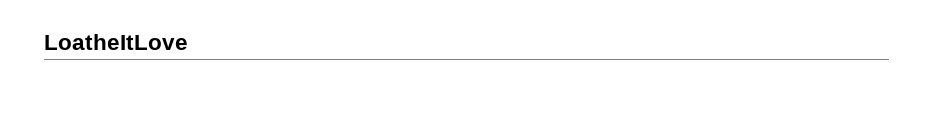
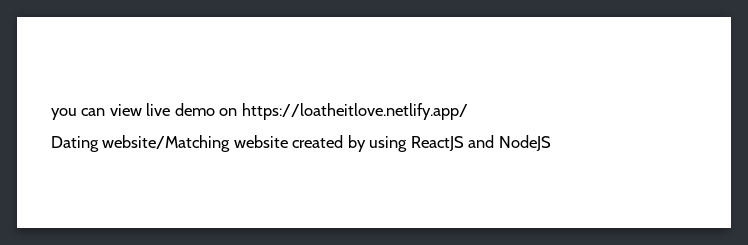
[44,34,188,50] LoatheItLove -> [51,103,468,120] [51,135,551,152] you can view live demo on https://loatheitlove.netlify.app/ // Dating website/Matching website created by using ReactJS and NodeJS

